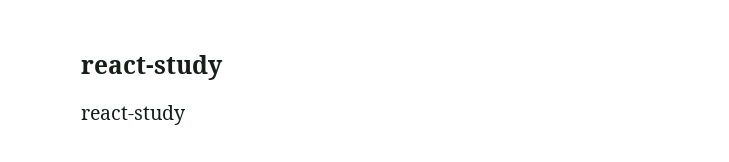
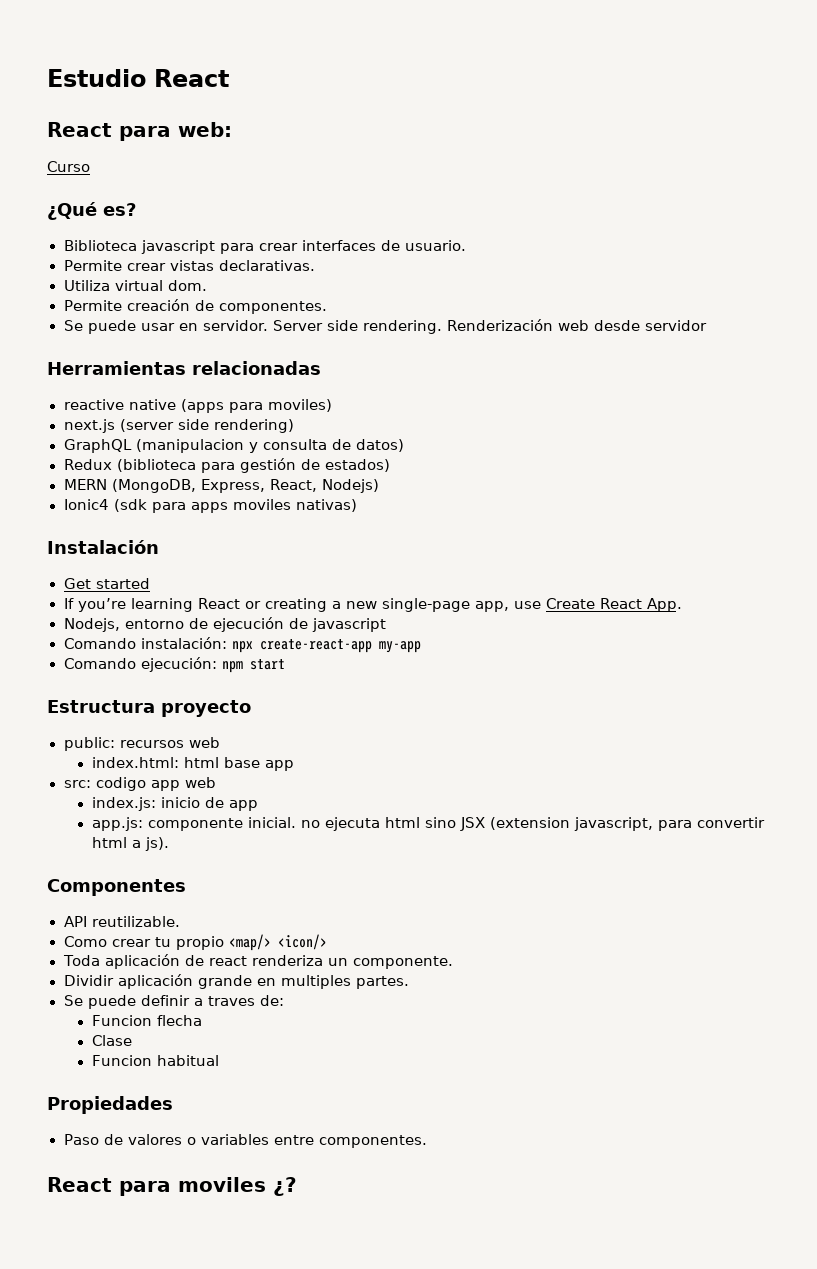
[81,55,223,80] [81,105,186,125] react-study // react-study -> [47,69,229,87] [47,122,232,141] [47,161,90,172] [47,202,136,220] [63,240,466,254] [63,260,315,271] [63,280,207,291] [63,299,327,314] [63,319,708,334] [47,361,321,375] [63,399,332,413] [63,419,294,433] [63,439,404,453] [63,458,390,473] [63,479,379,493] [63,499,357,513] [47,540,159,554] [63,578,150,589] [63,598,682,612] [63,617,386,632] [63,637,421,653] [63,657,285,673] [47,700,251,717] [63,737,220,751] [91,757,294,771] [63,777,216,791] [91,797,258,811] [91,817,765,831] [91,837,169,851] [47,879,186,896] [63,916,180,927] [63,934,327,951] [62,954,454,969] [63,974,409,989] [63,995,284,1009] [91,1015,202,1026] [91,1035,132,1046] [91,1055,219,1066] [47,1096,173,1114] [63,1134,427,1148] [47,1177,297,1196] Estudio React // React para web: // Curso // ¿Qué es? // Biblioteca javascript para crear interfaces de usuario. // Permite crear vistas declarativas. // Utiliza virtual dom. // Permite creación de componentes. // Se puede usar en servidor. Server side rendering. Renderización web desde servidor // Herramientas relacionadas // reactive native (apps para moviles) // next.js (server side rendering) // GraphQL (manipulacion y consulta de datos) // Redux (biblioteca para gestión de estados) // MERN (MongoDB, Express, React, Nodejs) // Ionic4 (sdk para apps moviles nativas) // Instalación // Get started // If you’re learning React or creating a new single-page app, use Create React App. // Nodejs, entorno de ejecución de javascript // Comando instalación: npx create-react-app my-app // Comando ejecución: npm start // Estructura proyecto // public: recursos web // index.html: html base app // src: codigo app web // index.js: inicio de app // app.js: componente inicial. no ejecuta html sino JSX (extension javascript, para convertir html a js). // Componentes // API reutilizable. // Como crear tu propio <map/> <icon/> // Toda aplicación de react renderiza un componente. // Dividir aplicación grande en multiples partes. // Se puede definir a traves de: // Funcion flecha // Clase // Funcion habitual // Propiedades // Paso de valores o variables entre componentes. // React para moviles ¿?

